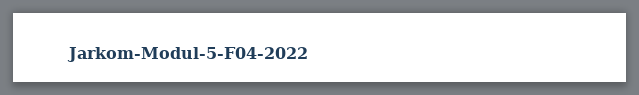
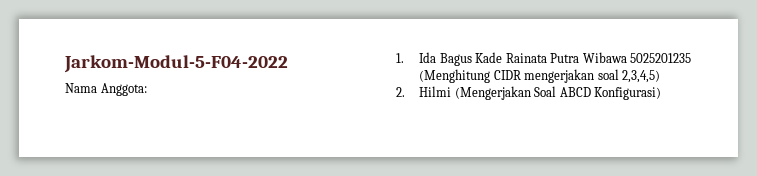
(308, 54) none -> [65,83,147,96] [396,52,692,66] [419,69,661,83] [396,86,662,100] // Nama Anggota: // 1. Ida Bagus Kade Rainata Putra Wibawa 5025201235 (Menghitung CIDR mengerjakan soal 2,3,4,5) // 2. Hilmi (Mengerjakan Soal ABCD Konfigurasi)

